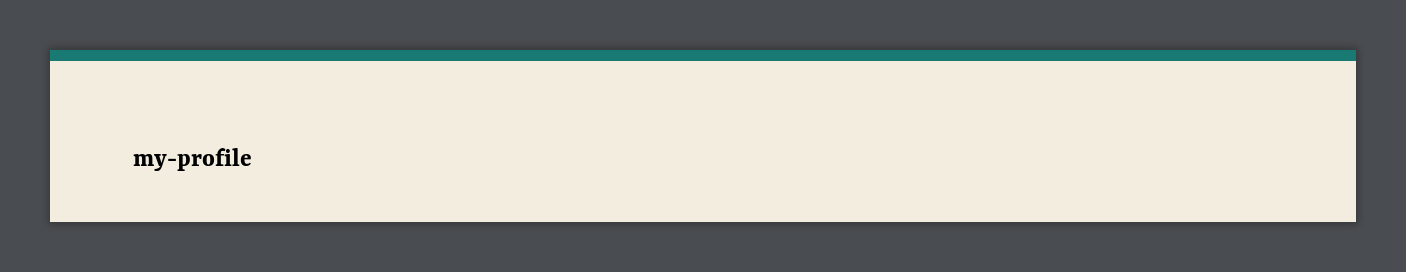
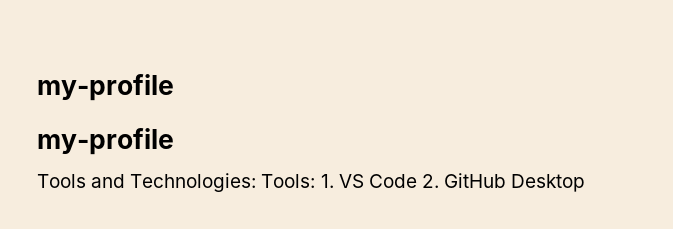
[133,148,252,171] my-profile -> [37,74,174,101] [37,128,174,155] [37,173,586,192] my-profile // my-profile // Tools and Technologies: Tools: 1. VS Code 2. GitHub Desktop

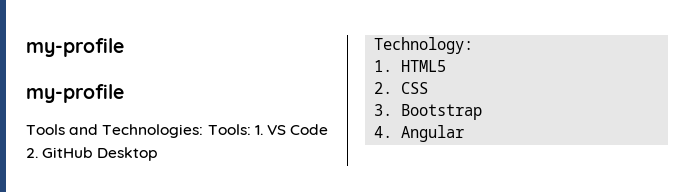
(586, 183) none -> [374,37,474,54] [374,60,447,72] [374,82,429,94] [374,104,483,120] [374,125,465,142] // Technology: // 1. HTML5 // 2. CSS // 3. Bootstrap // 4. Angular

